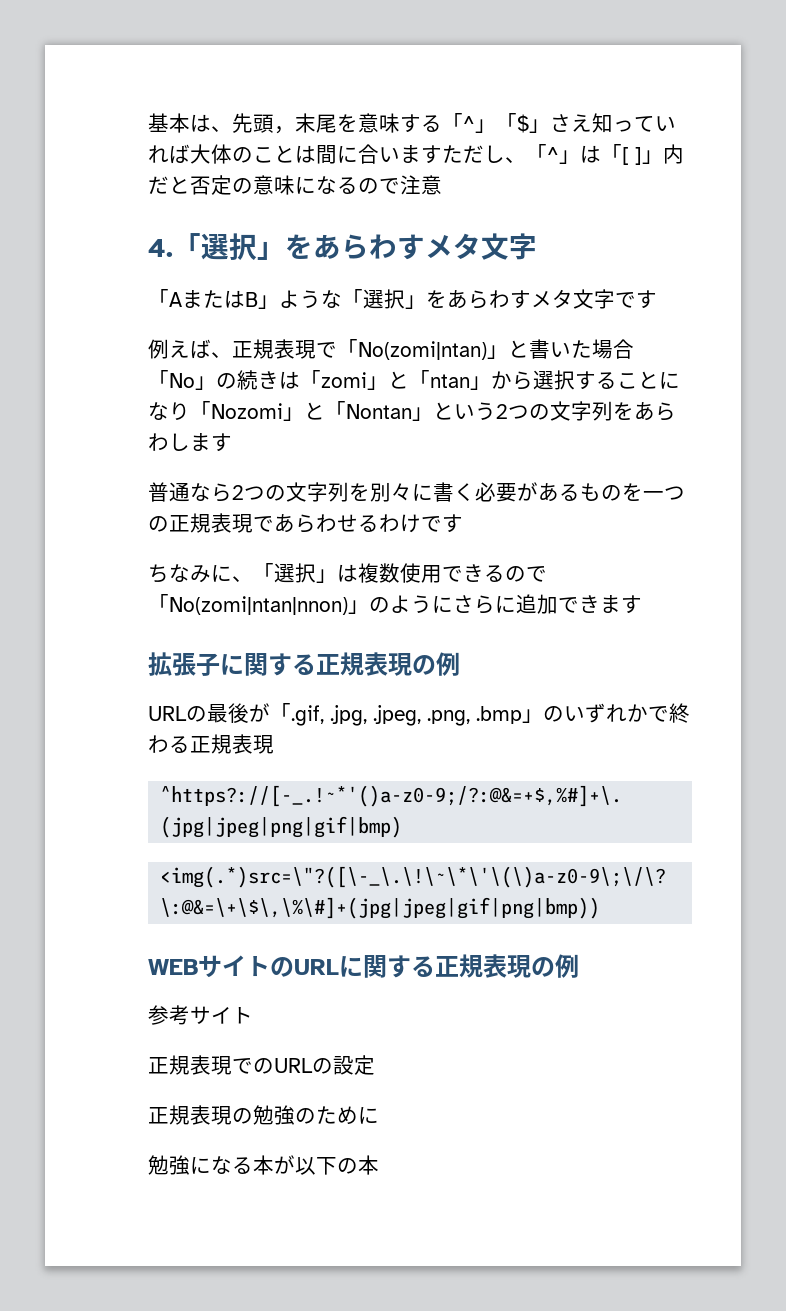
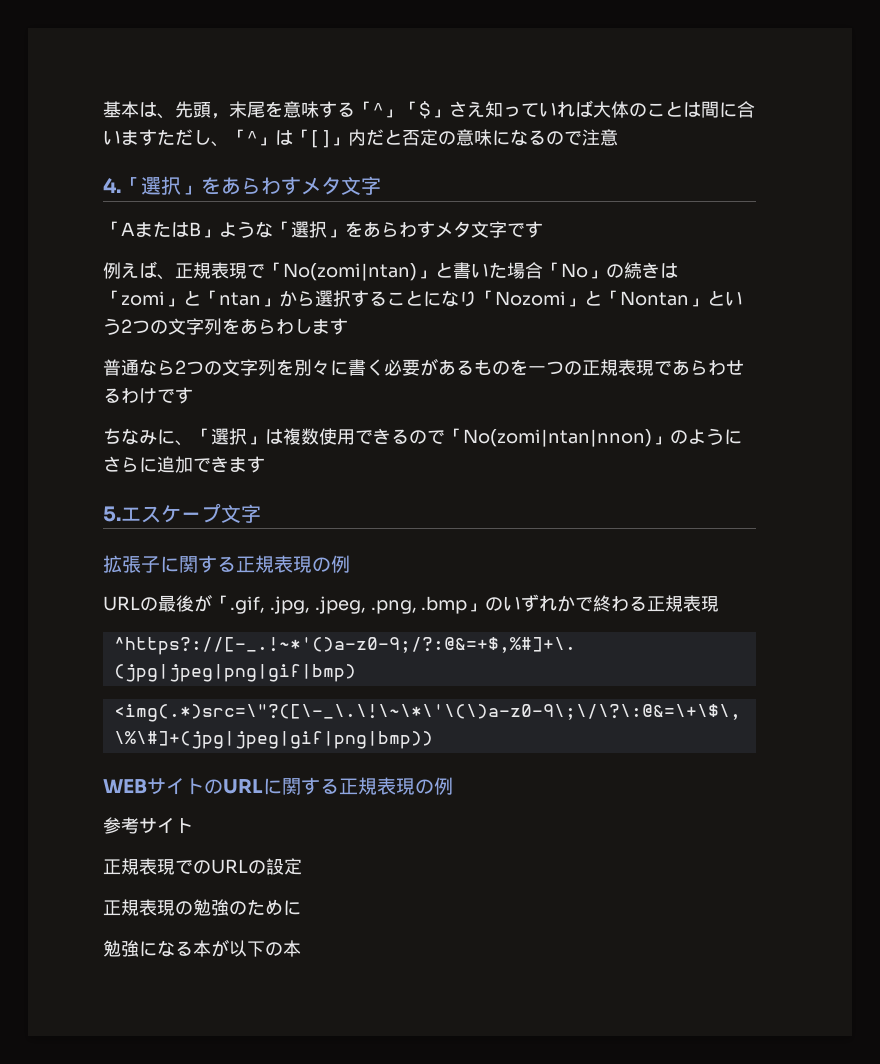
(642, 604) none -> [103,503,261,523] // 5.エスケープ文字

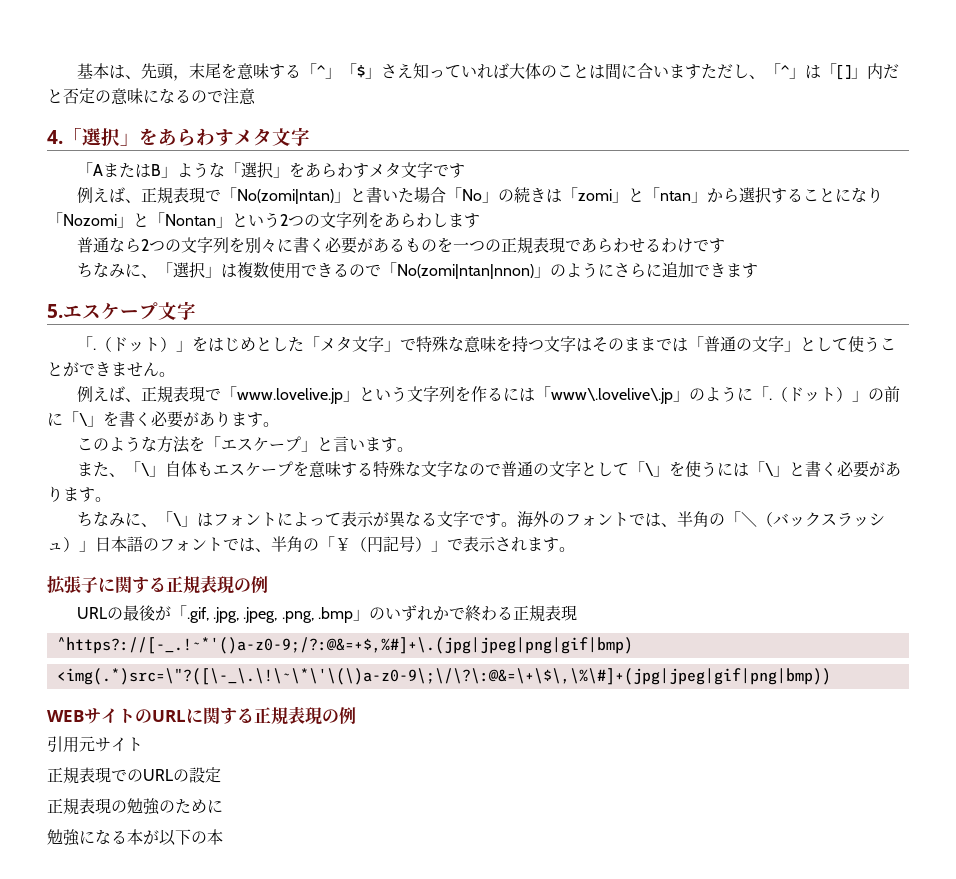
(261, 513) none -> [76,336,896,353] [47,362,175,377] [76,386,900,404] [47,411,279,428] [76,436,413,453] [76,461,901,478] [47,486,111,502] [76,511,885,528] [47,536,575,553] // 「.（ドット）」をはじめとした「メタ文字」で特殊な意味を持つ文字はそのままでは「普通の文字」として使うことができません。 // 例えば、正規表現で「www.lovelive.jp」という文字列を作るには「www\.lovelive\.jp」のように「.（ドット）」の前に「\」を書く必要があります。 // このような方法を「エスケープ」と言います。 // また、「\」自体もエスケープを意味する特殊な文字なので普通の文字として「\」を使うには「\」と書く必要があります。 // ちなみに、「\」はフォントによって表示が異なる文字です。海外のフォントでは、半角の「＼（バックスラッシュ）」日本語のフォントでは、半角の「￥（円記号）」で表示されます。
[103,817,139,834] 参考 -> [47,736,95,753] 引用元

